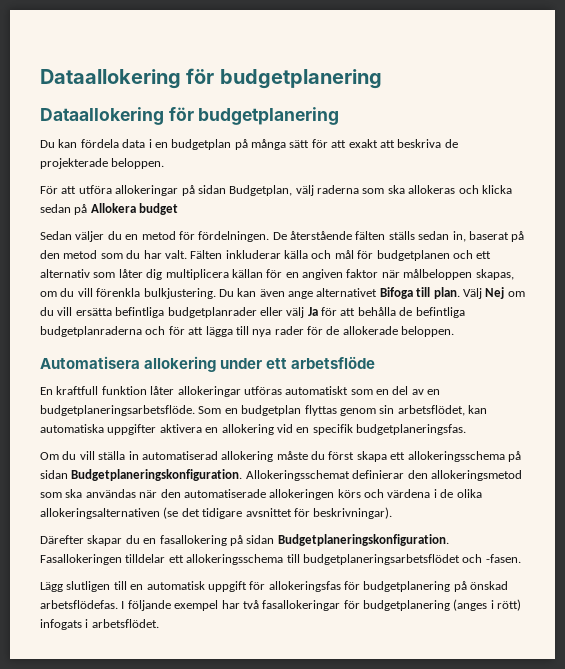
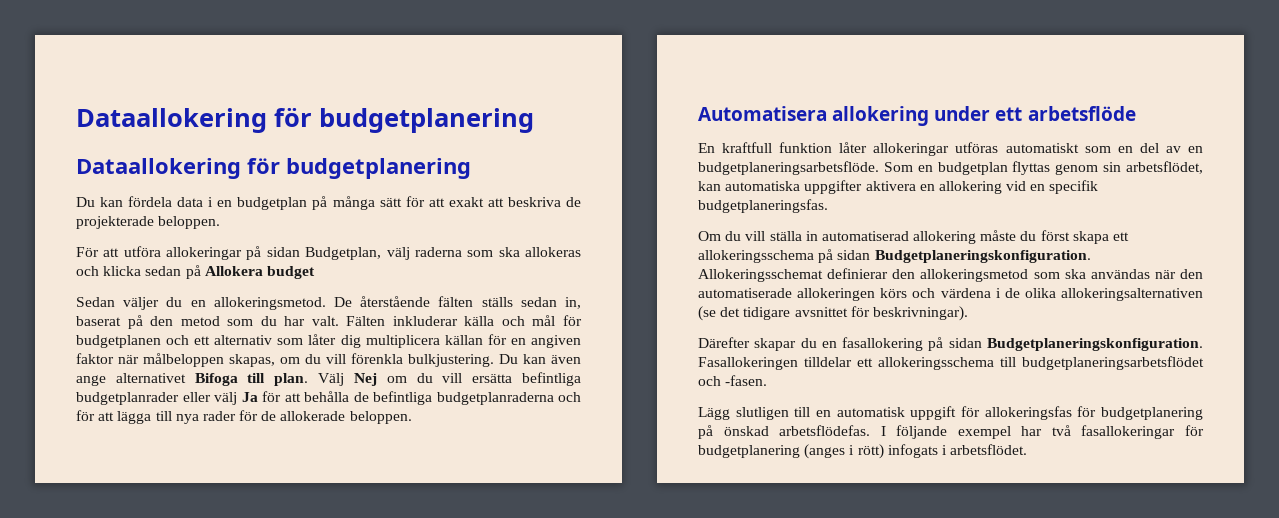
[141,231,270,242] metod för fördelningen. -> [213,297,326,310] allokeringsmetod.

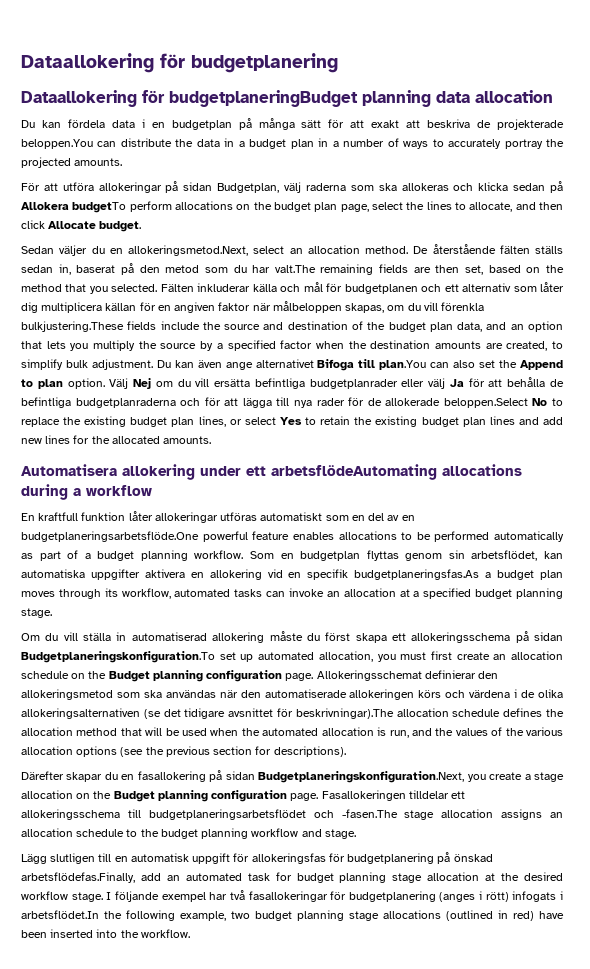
[286,158,471,179] budgetplanering -> [169,90,553,107] budgetplaneringBudget planning data allocation
[158,216,221,229] beloppen. -> [21,138,565,149] [21,157,123,168] beloppen.You can distribute the data in a budget plan in a number of ways to accurately portray the projected amounts.
[266,266,315,279] budget -> [72,201,563,213] [21,220,142,232] budgetTo perform allocations on the budget plan page, select the lines to allocate, and then click Allocate budget.
[213,297,326,310] allokeringsmetod. -> [128,245,408,256] allokeringsmetod.Next, select an allocation method.
[311,316,339,326] valt. -> [274,264,564,275] [21,284,158,294] valt.The remaining fields are then set, based on the method that you selected.
[408,354,494,367] bulkjustering. -> [21,321,563,332] [21,340,563,351] [21,359,153,370] bulkjustering.These fields include the source and destination of the budget plan data, and an option that lets you multiply the source by a specified factor when the destination amounts are created, to simplify bulk adjustment.
[274,373,309,386] plan. -> [379,360,563,370] [21,378,105,389] plan.You can also set the Append to plan option.
[349,411,412,424] beloppen. -> [443,398,563,408] [21,416,564,427] [21,435,212,444] beloppen.Select No to replace the existing budget plan lines, or select Yes to retain the existing budget plan lines and add new lines for the allocated amounts.
[1027,106,1136,121] arbetsflöde -> [271,464,522,480] [21,484,152,500] arbetsflödeAutomating allocations during a workflow
[698,161,879,175] budgetplaneringsarbetsflöde. -> [21,531,564,542] [21,550,244,561] budgetplaneringsarbetsflöde.One powerful feature enables allocations to be performed automatically as part of a budget planning workflow.
[698,199,828,213] budgetplaneringsfas. -> [354,569,564,580] [21,588,563,599] [21,608,52,618] budgetplaneringsfas.As a budget plan moves through its workflow, automated tasks can invoke an allocation at a specified budget planning stage.
[874,250,1091,263] Budgetplaneringskonfiguration. -> [21,651,563,663] [21,670,314,682] Budgetplaneringskonfiguration.To set up automated allocation, you must first create an allocation schedule on the Budget planning configuration page.
[872,306,968,321] beskrivningar). -> [295,708,564,719] [21,727,564,738] [21,746,346,757] beskrivningar).The allocation schedule defines the allocation method that will be used when the automated allocation is run, and the values of the various allocation options (see the previous section for descriptions).
[987,338,1203,351] Budgetplaneringskonfiguration. -> [258,771,564,783] [21,790,319,802] Budgetplaneringskonfiguration.Next, you create a stage allocation on the Budget planning configuration page.
[725,375,768,386] -fasen. -> [341,809,563,820] [21,828,356,839] -fasen.The stage allocation assigns an allocation schedule to the budget planning workflow and stage.
[779,425,871,436] arbetsflödefas. -> [21,872,564,883] [21,891,103,902] arbetsflödefas.Finally, add an automated task for budget planning stage allocation at the desired workflow stage.
[950,444,1028,455] arbetsflödet. -> [21,910,564,921] [21,929,190,938] arbetsflödet.In the following example, two budget planning stage allocations (outlined in red) have been inserted into the workflow.

